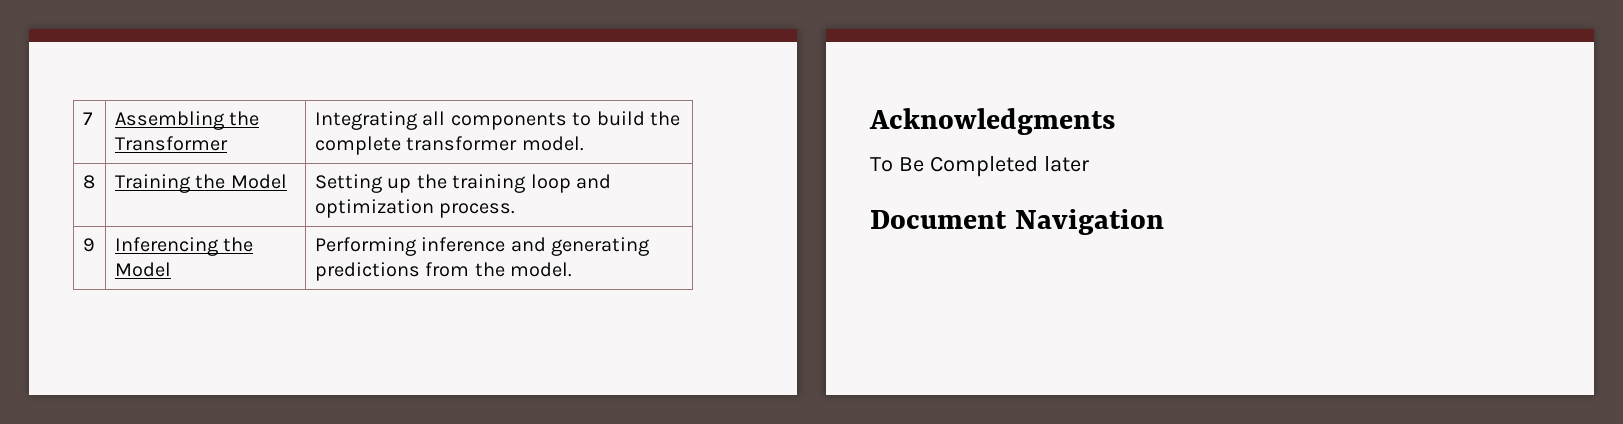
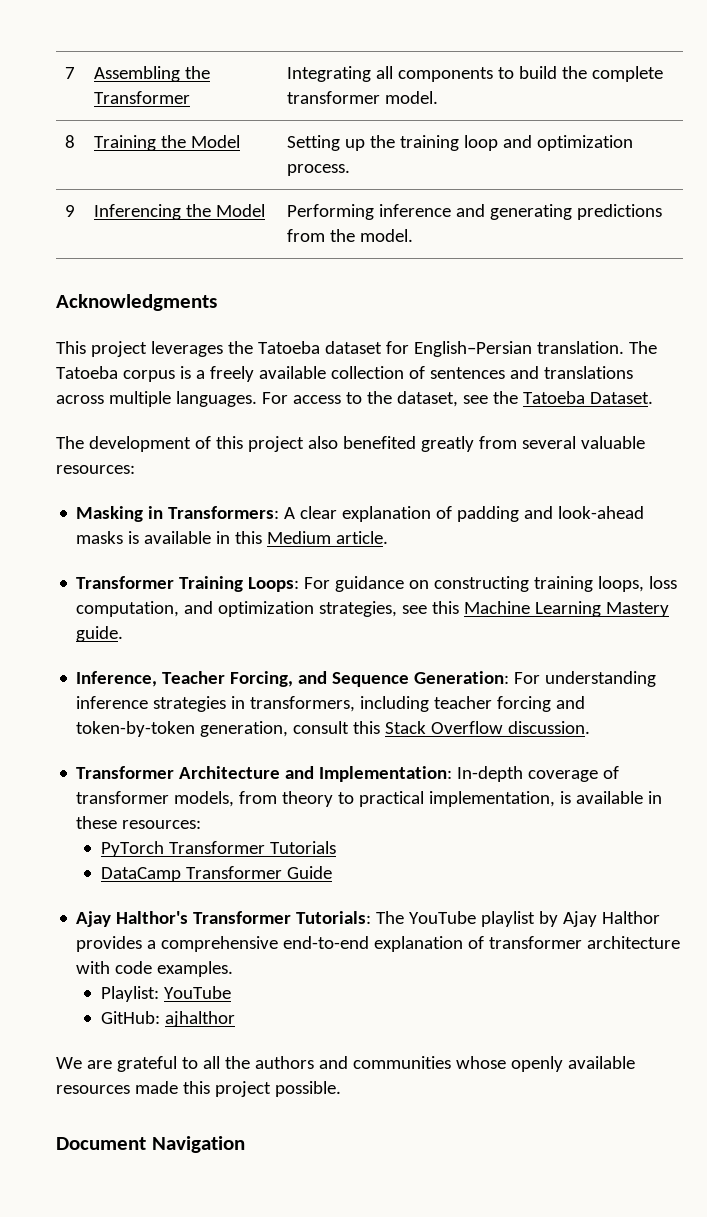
[870,156,1089,177] To Be Completed later -> [56,341,657,357] [56,366,633,382] [56,391,653,407] [56,436,645,452] [56,465,135,474] [76,506,645,522] [76,531,389,544] [76,576,678,592] [76,601,670,617] [76,626,124,642] [76,671,657,687] [76,696,586,712] [76,721,591,737] [76,766,620,782] [76,791,663,807] [76,816,202,829] [100,841,336,857] [100,866,332,882] [76,911,661,927] [76,936,681,952] [76,961,234,977] [100,986,231,1002] [100,1011,235,1027] [56,1056,635,1072] [56,1081,341,1097] This project leverages the Tatoeba dataset for English–Persian translation. The Tatoeba corpus is a freely available collection of sentences and translations across multiple languages. For access to the dataset, see the Tatoeba Dataset. // The development of this project also benefited greatly from several valuable resources: // Masking in Transformers: A clear explanation of padding and look-ahead masks is available in this Medium article. // Transformer Training Loops: For guidance on constructing training loops, loss computation, and optimization strategies, see this Machine Learning Mastery guide. // Inference, Teacher Forcing, and Sequence Generation: For understanding inference strategies in transformers, including teacher forcing and token-by-token generation, consult this Stack Overflow discussion. // Transformer Architecture and Implementation: In-depth coverage of transformer models, from theory to practical implementation, is available in these resources: // PyTorch Transformer Tutorials // DataCamp Transformer Guide // Ajay Halthor's Transformer Tutorials: The YouTube playlist by Ajay Halthor provides a comprehensive end-to-end explanation of transformer architecture with code examples. // Playlist: YouTube // GitHub: ajhalthor // We are grateful to all the authors and communities whose openly available resources made this project possible.

